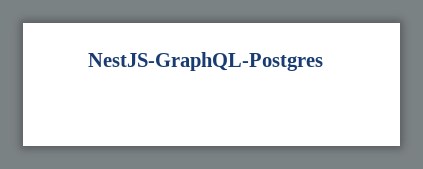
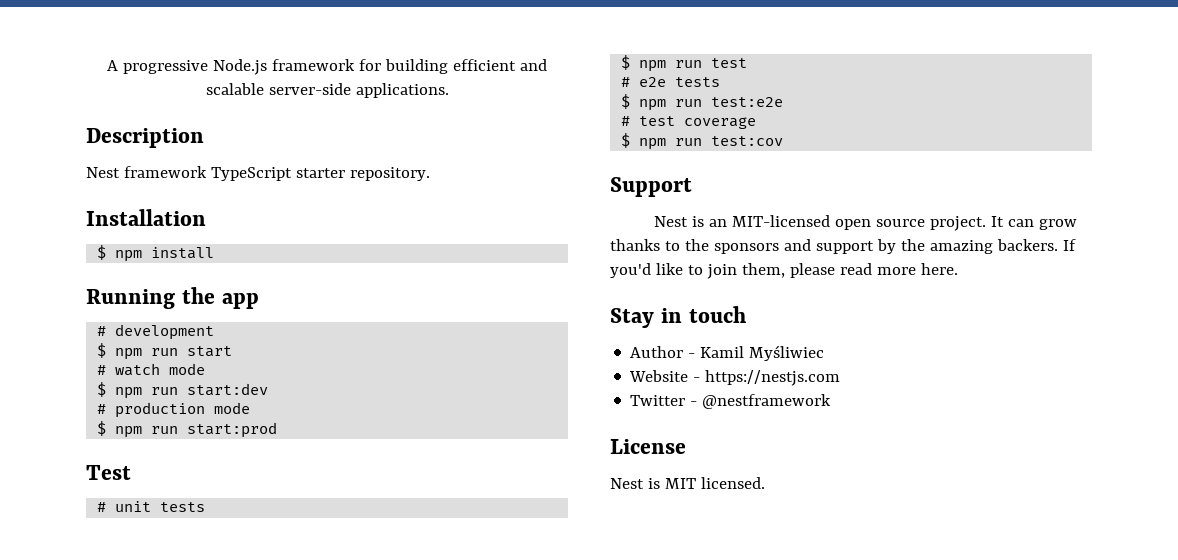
[88,52,323,71] NestJS-GraphQL-Postgres -> [107,59,547,75] [205,83,449,98] [86,128,204,148] [86,166,430,181] [86,209,206,226] [97,245,215,262] [86,287,259,309] [97,324,215,340] [97,343,233,360] [97,363,206,376] [97,382,269,399] [97,402,251,418] [97,421,278,438] [86,465,131,480] [97,501,206,512] [621,55,748,72] [621,77,721,87] [621,94,784,111] [621,116,757,129] [621,133,784,150] [610,177,692,197] [654,215,1078,231] [610,239,1076,254] [610,263,958,279] [610,306,746,328] [630,345,825,361] [629,370,841,386] [630,394,832,409] [610,439,686,454] [610,477,765,489] A progressive Node.js framework for building efficient and scalable server-side applications. // Description // Nest framework TypeScript starter repository. // Installation // $ npm install // Running the app // # development // $ npm run start // # watch mode // $ npm run start:dev // # production mode // $ npm run start:prod // Test // # unit tests // $ npm run test // # e2e tests // $ npm run test:e2e // # test coverage // $ npm run test:cov // Support // Nest is an MIT-licensed open source project. It can grow thanks to the sponsors and support by the amazing backers. If you'd like to join them, please read more here. // Stay in touch // Author - Kamil Myśliwiec // Website - https://nestjs.com // Twitter - @nestframework // License // Nest is MIT licensed.

